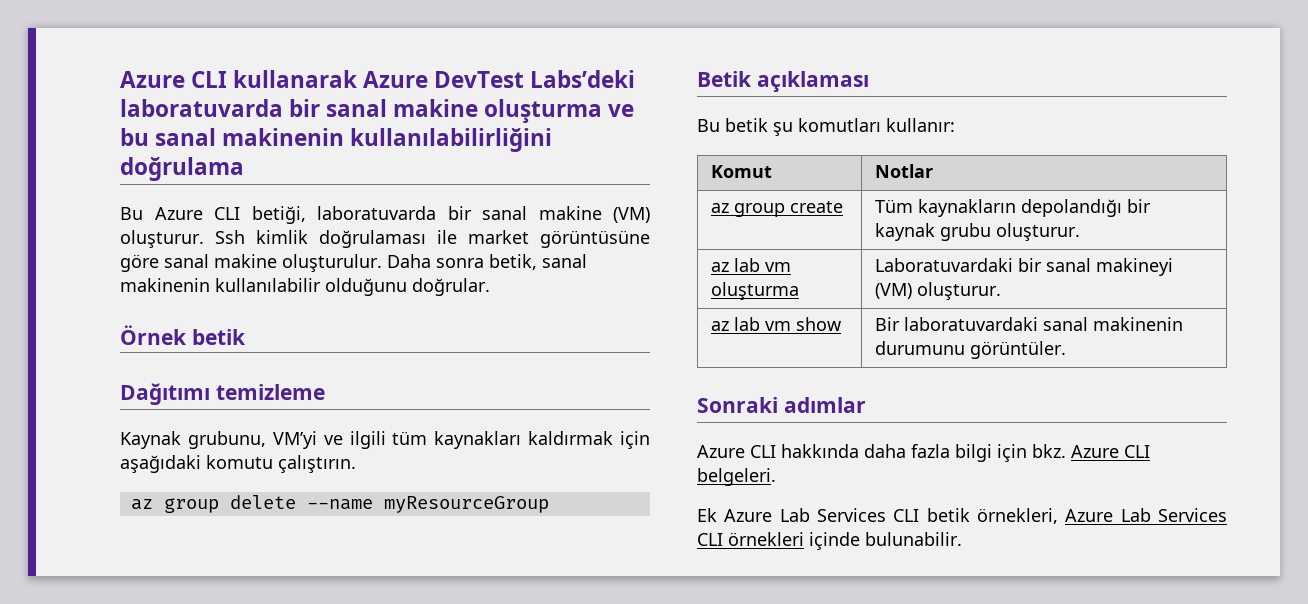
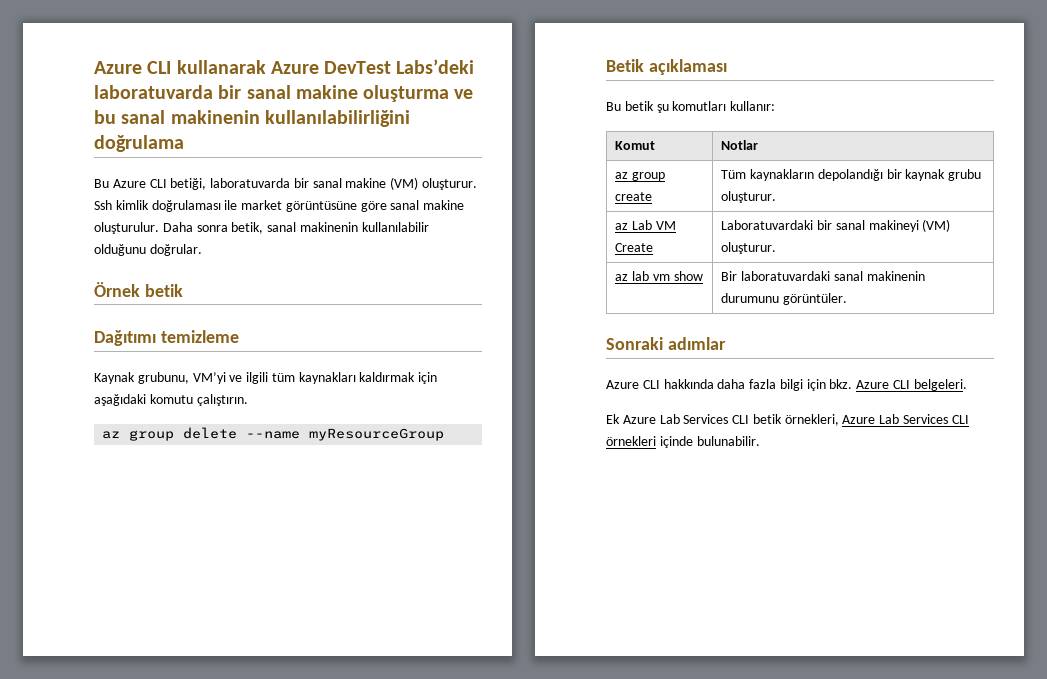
[733,258,791,272] [710,282,799,300] lab vm oluşturma -> [631,220,676,230] [615,243,654,252] Lab VM Create

